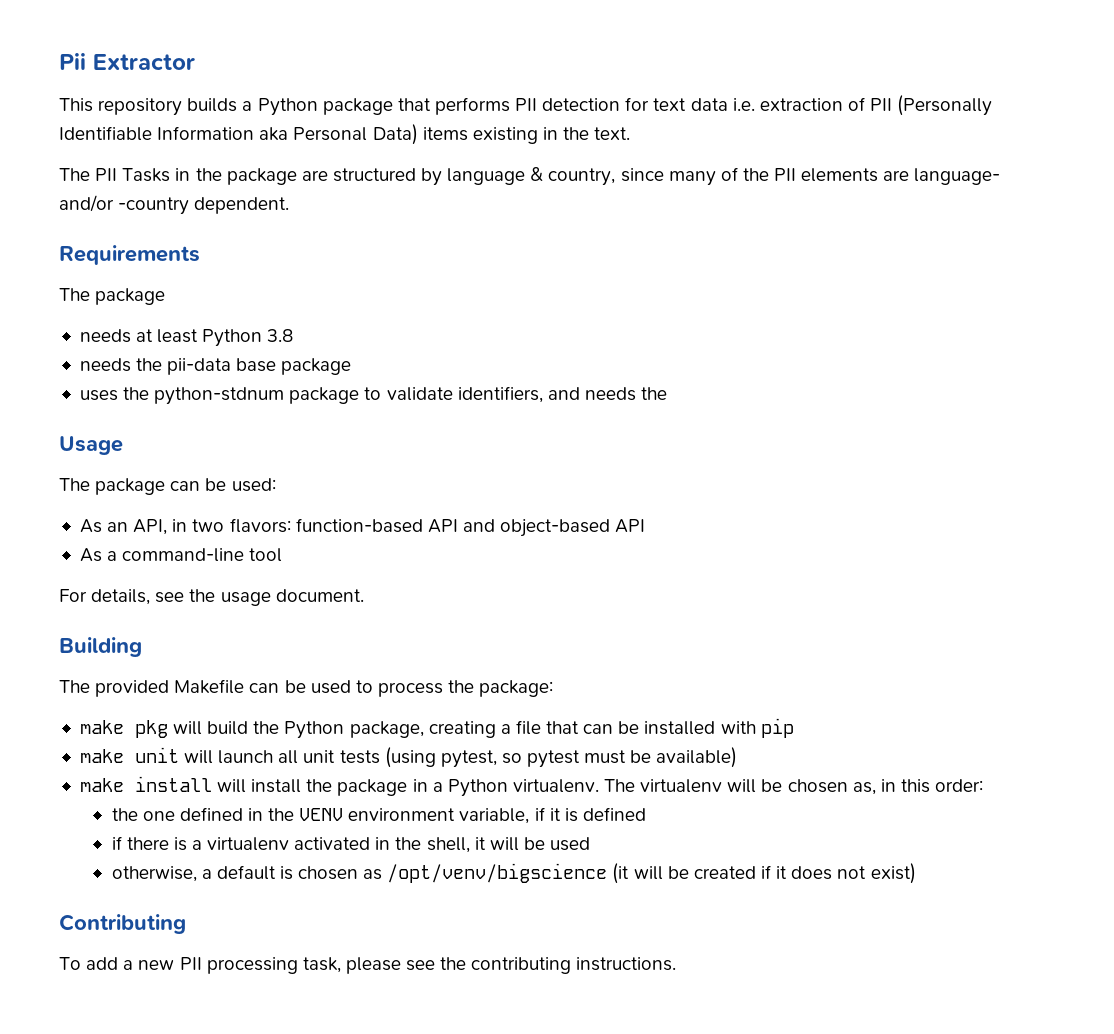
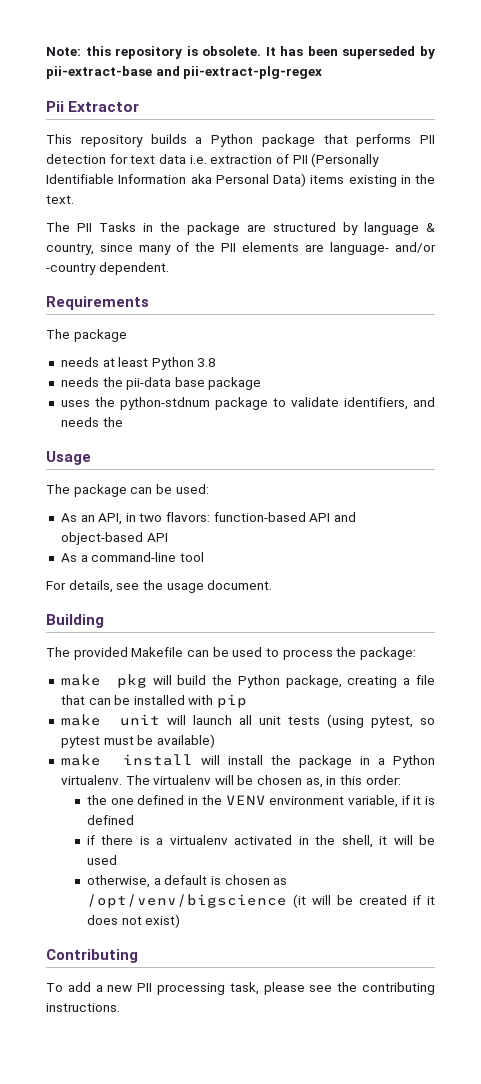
(59, 61) none -> [46,46,435,59] [46,66,323,79] Note: this repository is obsolete. It has been superseded by pii-extract-base and pii-extract-plg-regex //

